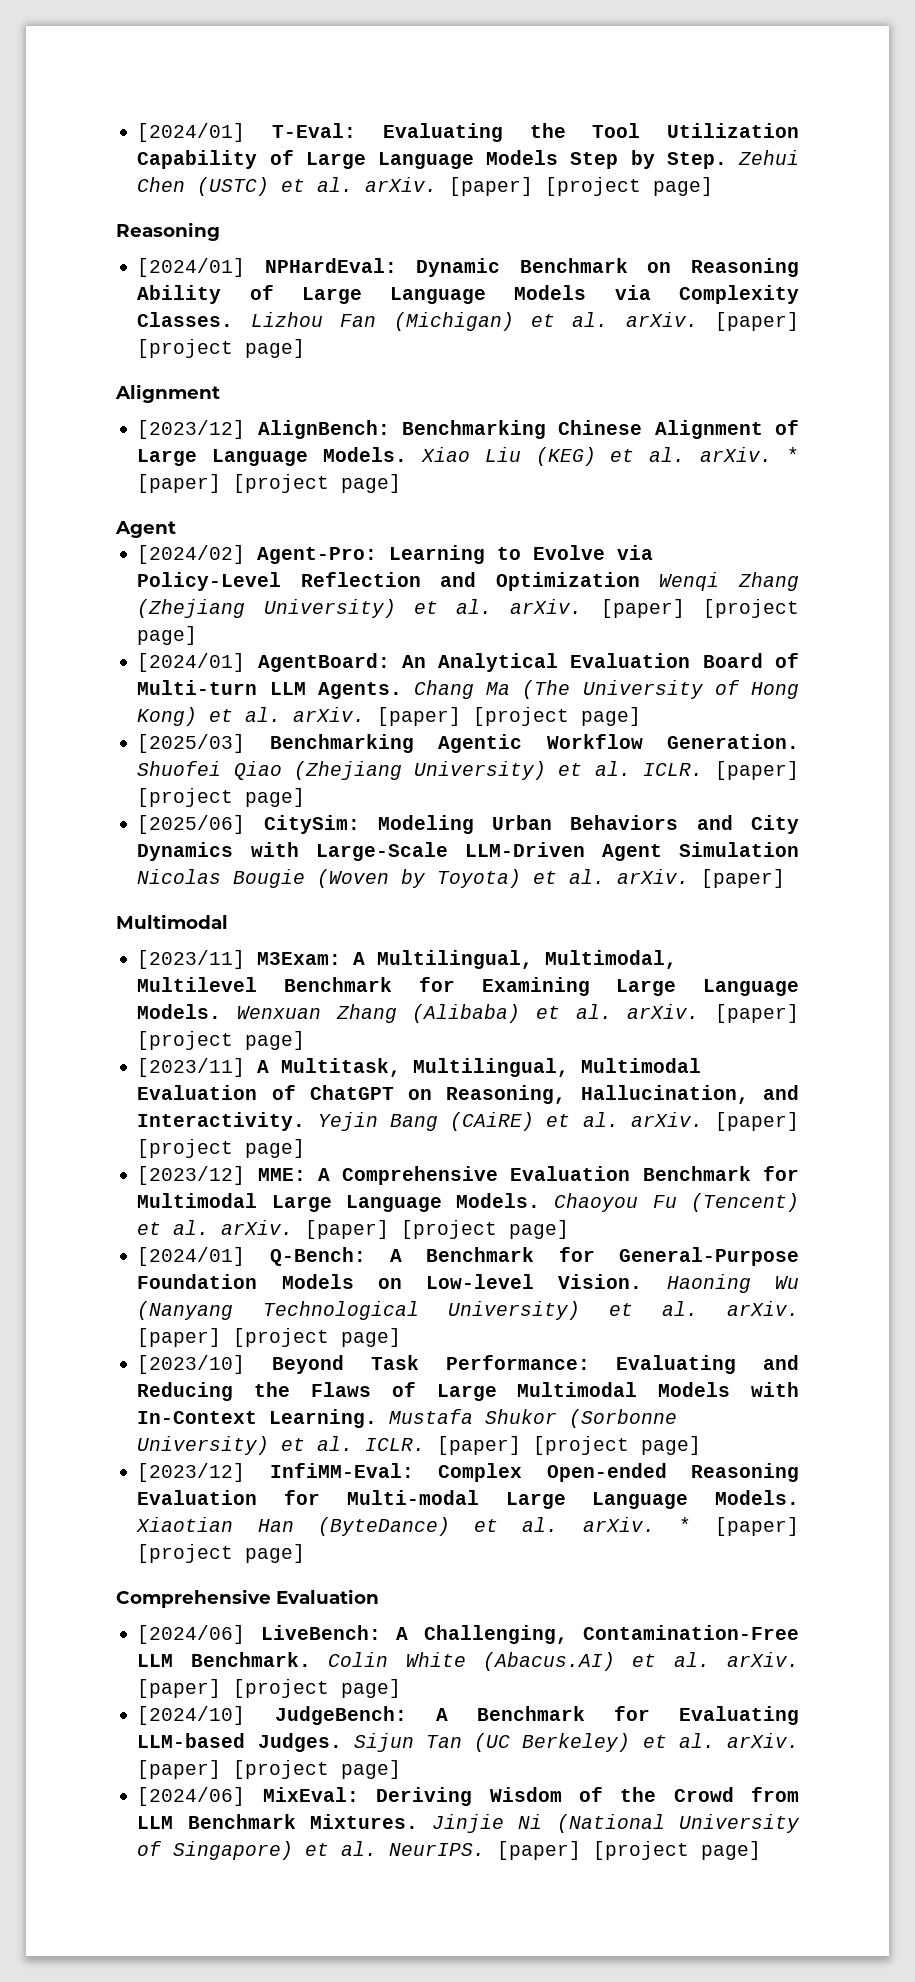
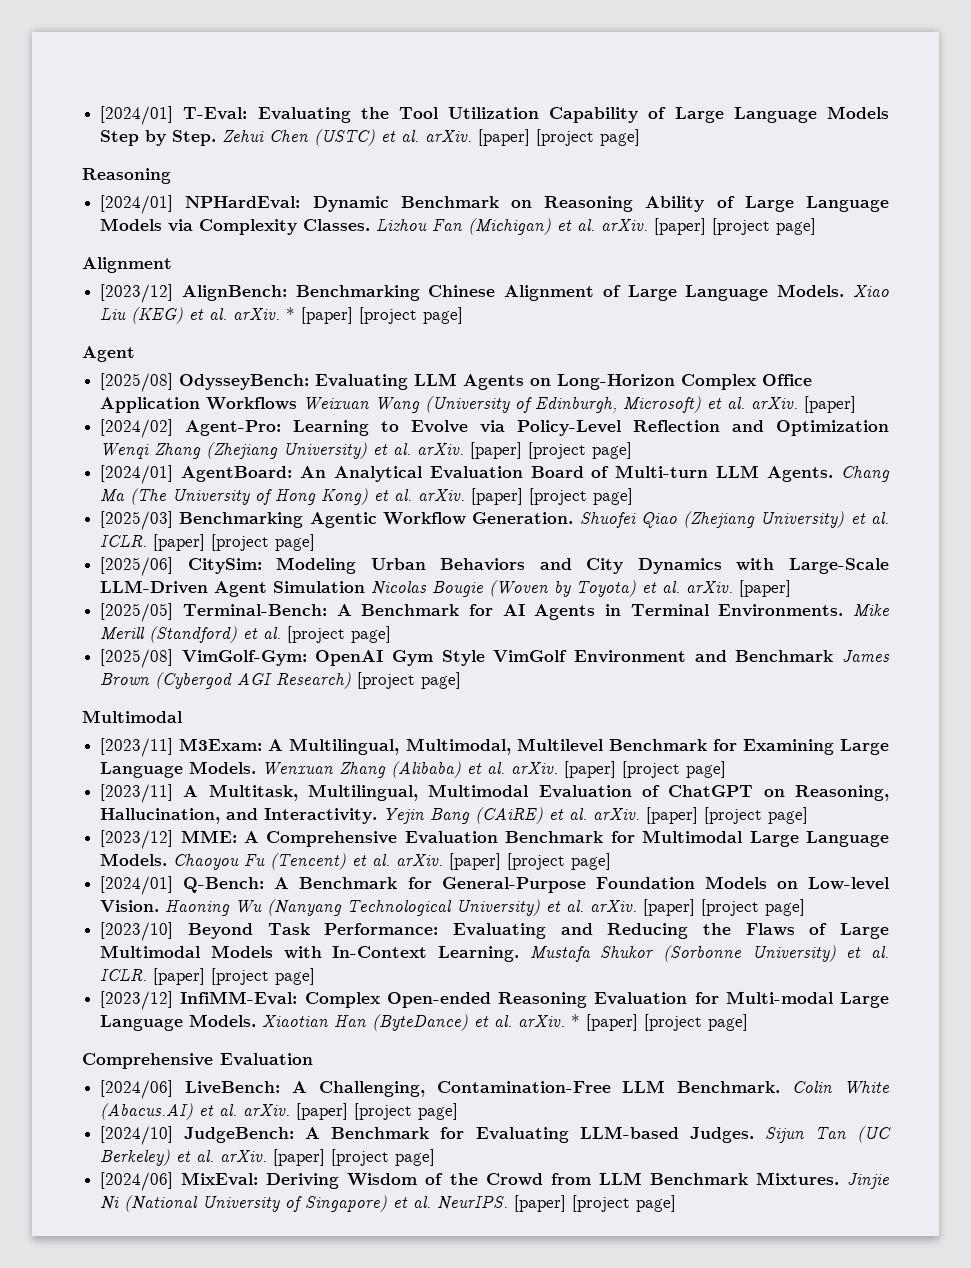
(176, 529) none -> [100,373,813,392] [100,396,857,413] // [2025/08] OdysseyBench: Evaluating LLM Agents on Long-Horizon Complex Office Application Workflows Weixuan Wang (University of Edinburgh, Microsoft) et al. arXiv. [paper]
(786, 878) none -> [100,603,889,622] [100,626,392,643] [100,649,890,668] [100,672,462,689] // [2025/05] Terminal-Bench: A Benchmark for AI Agents in Terminal Environments. Mike Merill (Standford) et al. [project page] // [2025/08] VimGolf-Gym: OpenAI Gym Style VimGolf Environment and Benchmark James Brown (Cybergod AGI Research) [project page]

